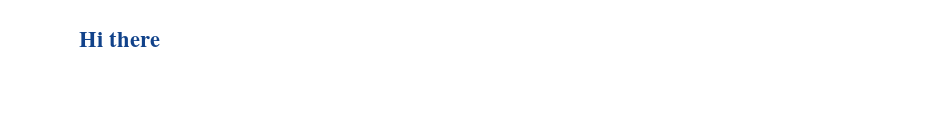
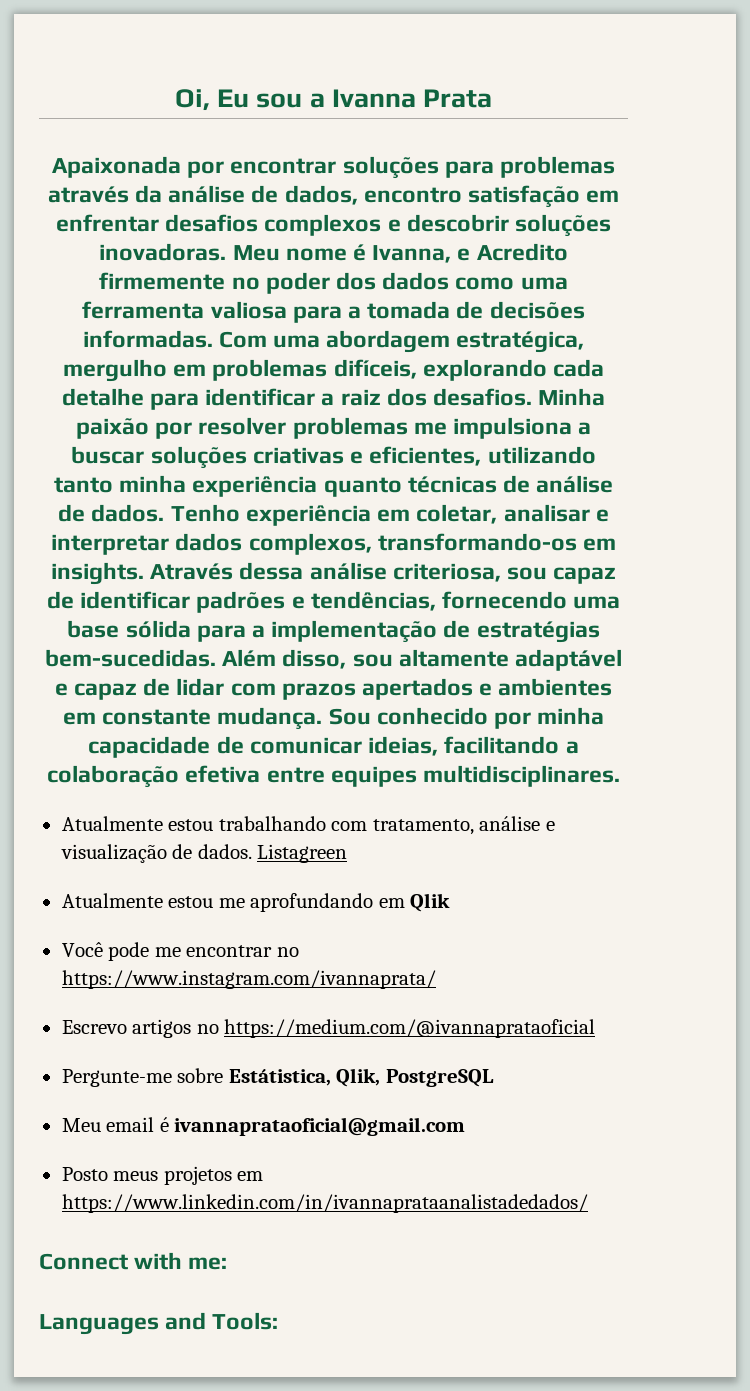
[79,32,161,47] Hi there -> [174,89,493,111] [51,156,616,179] [47,185,620,208] [55,214,612,237] [99,243,568,263] [99,272,568,294] [82,301,585,323] [82,330,585,353] [62,359,605,382] [61,388,606,410] [75,417,592,439] [71,446,596,469] [53,475,614,497] [58,504,609,526] [51,533,616,555] [50,562,617,585] [46,591,621,613] [67,620,600,643] [44,649,623,671] [54,678,613,700] [62,707,605,730] [88,736,579,758] [47,765,620,788] [61,816,555,835] [60,844,348,863] [61,893,451,912] [61,942,299,961] [61,970,436,989] [61,1019,596,1038] [61,1068,494,1087] [61,1117,466,1136] [61,1166,264,1185] [61,1194,588,1213] [39,1252,228,1270] [39,1312,279,1335] Oi, Eu sou a Ivanna Prata // Apaixonada por encontrar soluções para problemas através da análise de dados, encontro satisfação em enfrentar desafios complexos e descobrir soluções inovadoras. Meu nome é Ivanna, e Acredito firmemente no poder dos dados como uma ferramenta valiosa para a tomada de decisões informadas. Com uma abordagem estratégica, mergulho em problemas difíceis, explorando cada detalhe para identificar a raiz dos desafios. Minha paixão por resolver problemas me impulsiona a buscar soluções criativas e eficientes, utilizando tanto minha experiência quanto técnicas de análise de dados. Tenho experiência em coletar, analisar e interpretar dados complexos, transformando-os em insights. Através dessa análise criteriosa, sou capaz de identificar padrões e tendências, fornecendo uma base sólida para a implementação de estratégias bem-sucedidas. Além disso, sou altamente adaptável e capaz de lidar com prazos apertados e ambientes em constante mudança. Sou conhecido por minha capacidade de comunicar ideias, facilitando a colaboração efetiva entre equipes multidisciplinares. // Atualmente estou trabalhando com tratamento, análise e visualização de dados. Listagreen // Atualmente estou me aprofundando em Qlik // Você pode me encontrar no https://www.instagram.com/ivannaprata/ // Escrevo artigos no https://medium.com/@ivannaprataoficial // Pergunte-me sobre Estátistica, Qlik, PostgreSQL // Meu email é ivannaprataoficial@gmail.com // Posto meus projetos em https://www.linkedin.com/in/ivannaprataanalistadedados/ // Connect with me: // Languages and Tools:

